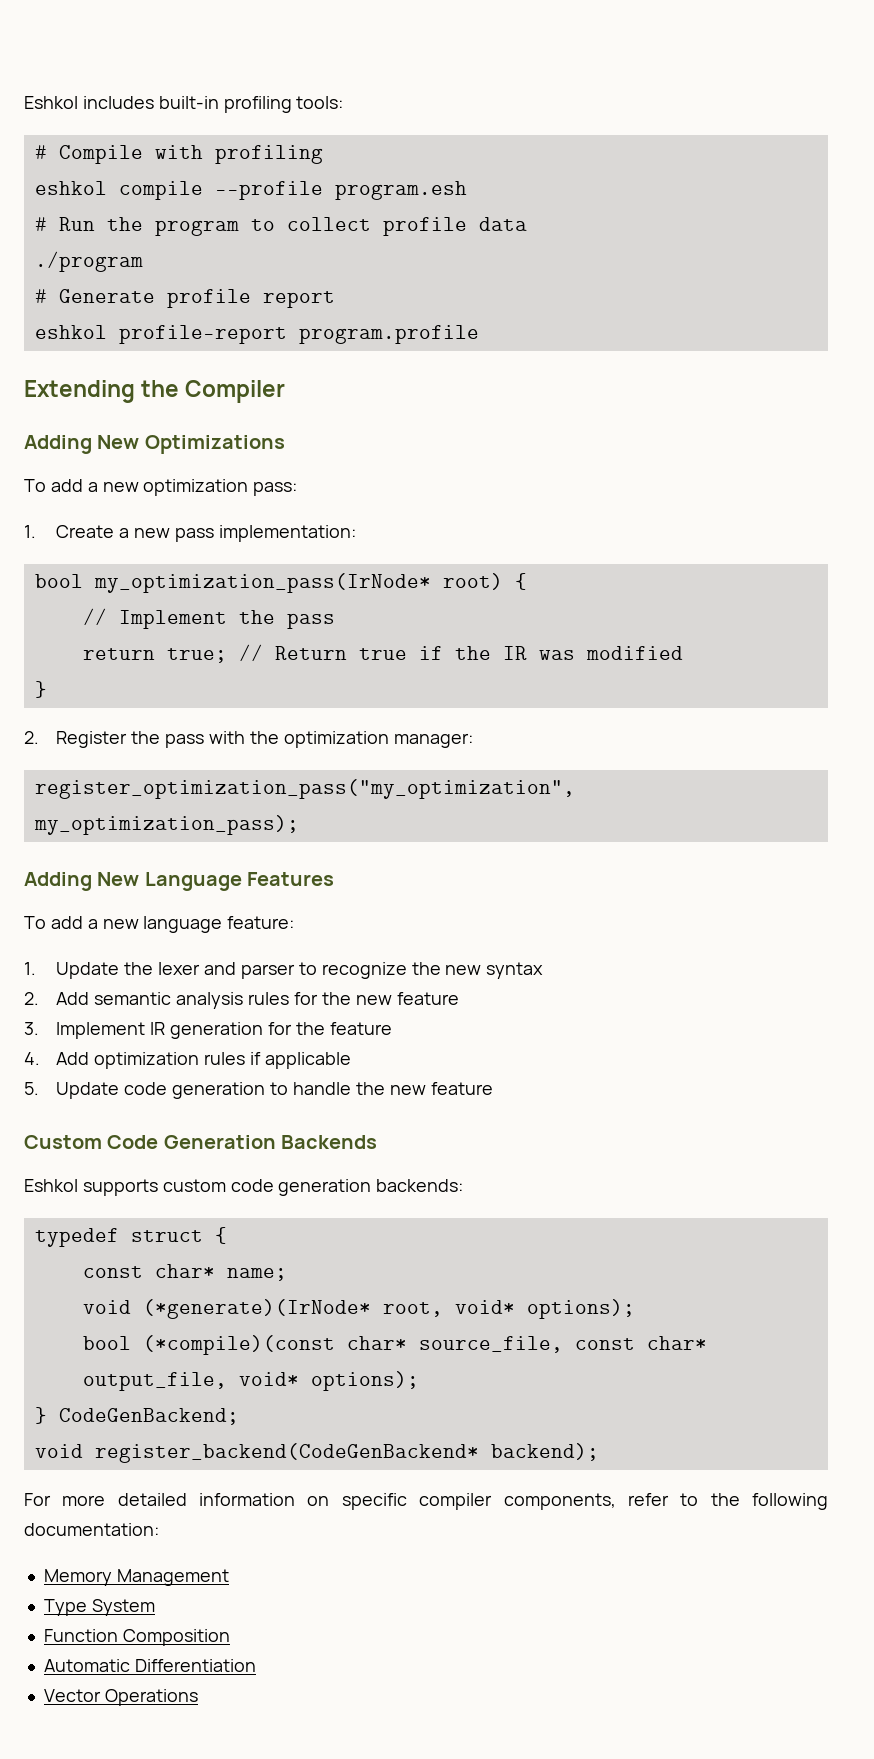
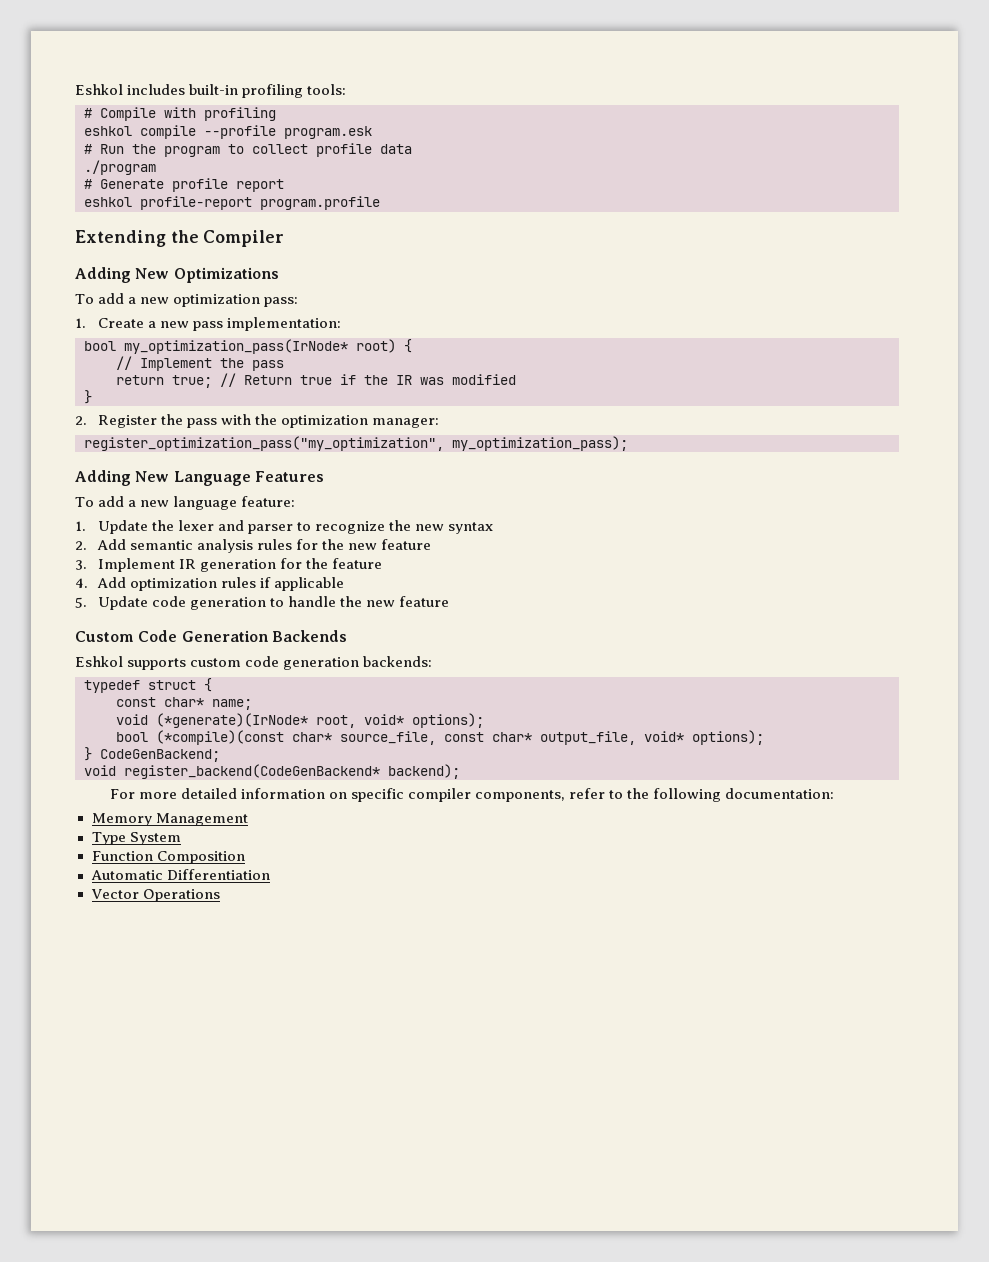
[334,181,467,200] program.esh -> [284,126,372,139] program.esk

